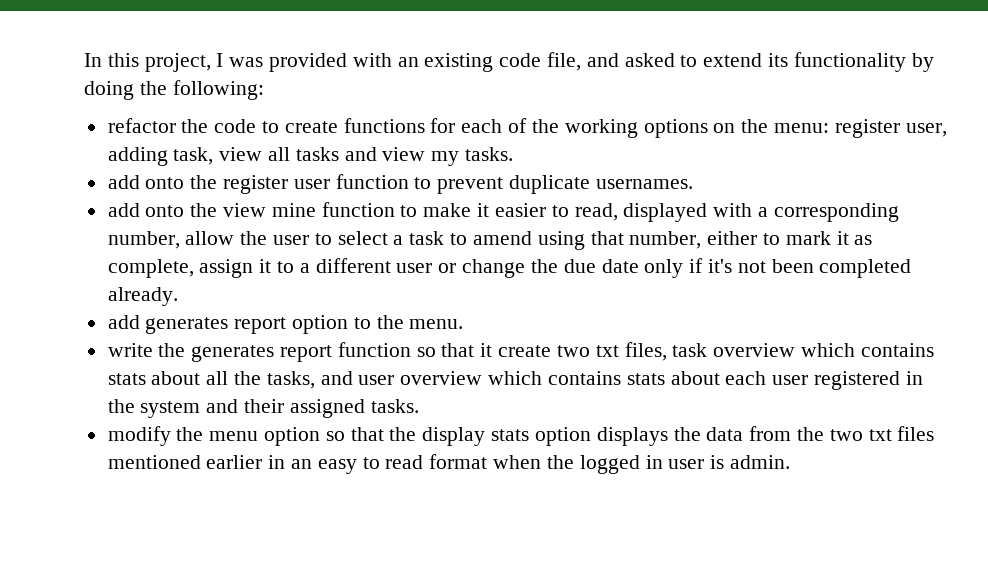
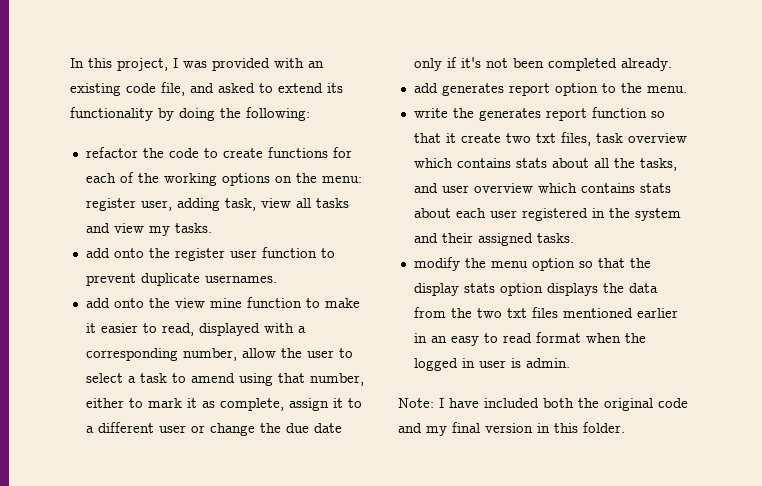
(790, 462) none -> [398,398,688,411] [398,422,625,436] // Note: I have included both the original code and my final version in this folder.

